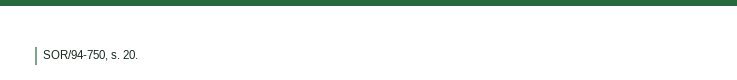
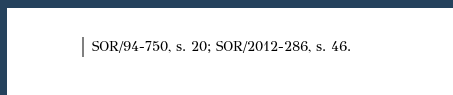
[123,50,139,59] 20. -> [191,40,352,53] 20; SOR/2012-286, s. 46.

